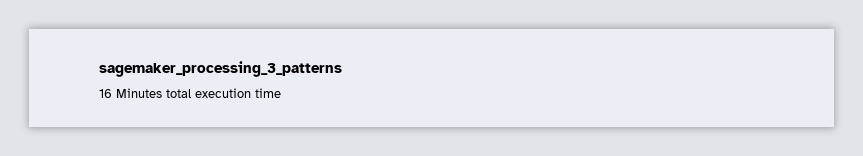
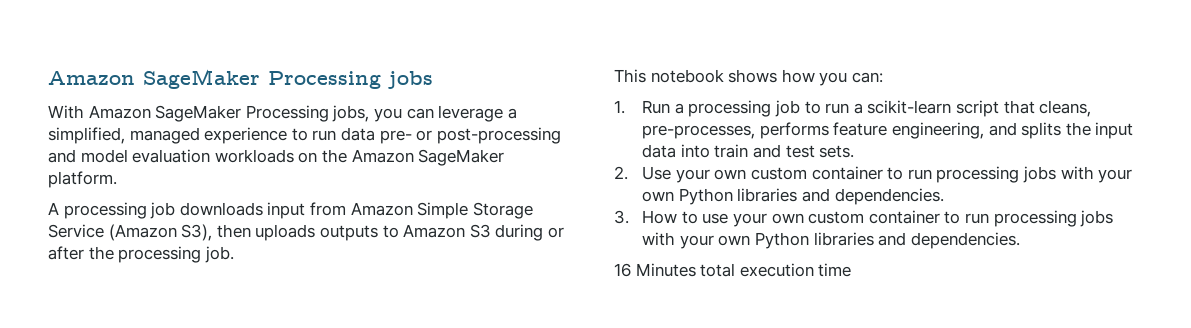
[99,61,342,77] sagemaker_processing_3_patterns -> [48,69,433,89] [48,105,517,122] [48,127,561,144] [48,149,505,166] [48,171,117,188] [48,202,533,219] [48,224,564,241] [48,246,234,263] [614,69,883,86] [614,100,1092,117] [642,122,1134,139] [642,144,855,158] [614,166,1133,183] [642,188,944,205] [614,210,1114,227] [642,232,1020,249] Amazon SageMaker Processing jobs // With Amazon SageMaker Processing jobs, you can leverage a simplified, managed experience to run data pre- or post-processing and model evaluation workloads on the Amazon SageMaker platform. // A processing job downloads input from Amazon Simple Storage Service (Amazon S3), then uploads outputs to Amazon S3 during or after the processing job. // This notebook shows how you can: // 1. Run a processing job to run a scikit-learn script that cleans, pre-processes, performs feature engineering, and splits the input data into train and test sets. // 2. Use your own custom container to run processing jobs with your own Python libraries and dependencies. // 3. How to use your own custom container to run processing jobs with your own Python libraries and dependencies.

